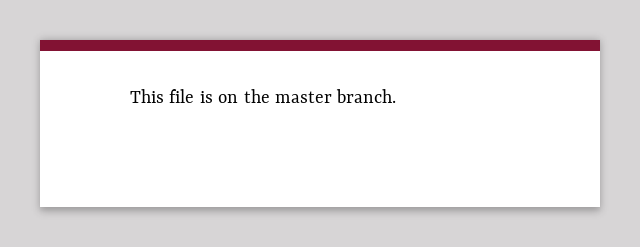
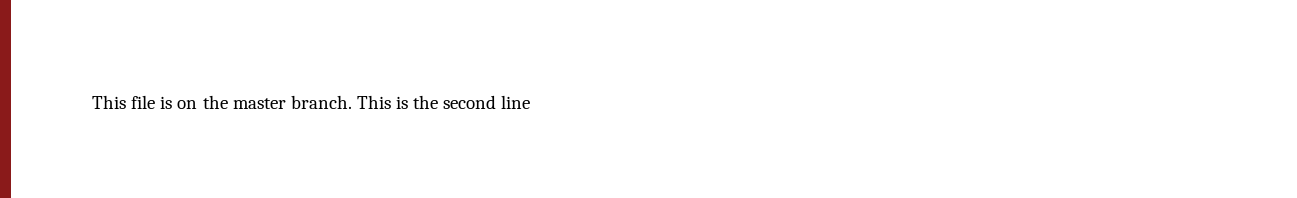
(397, 96) none -> [356,95,531,109] This is the second line

